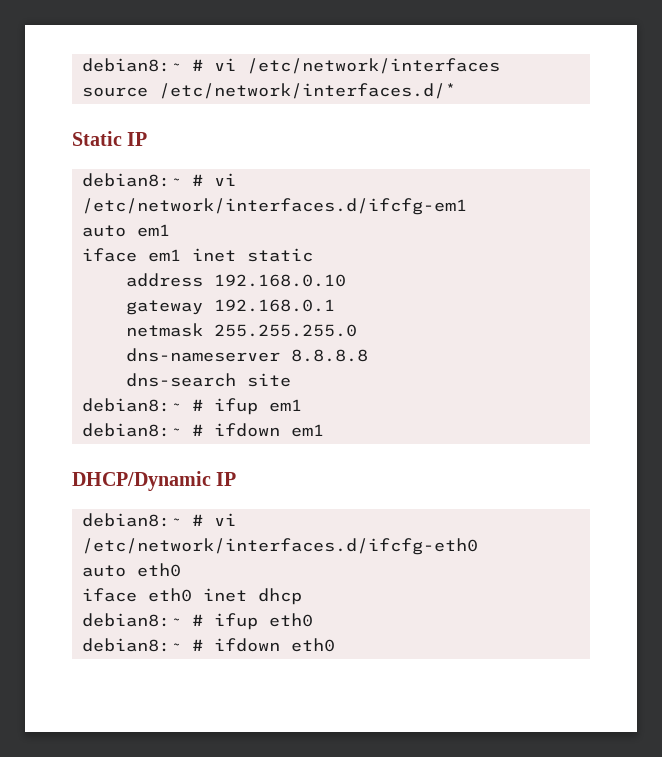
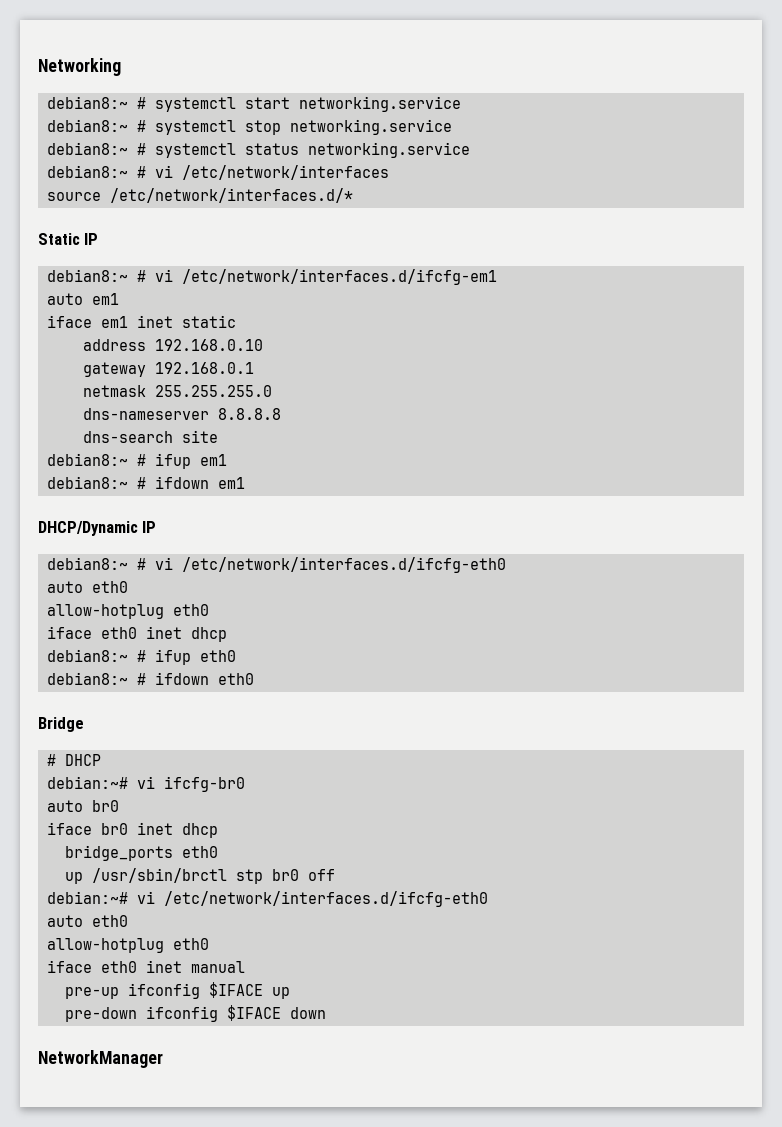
(81, 65) none -> [38,58,121,76] [47,96,461,112] [47,119,452,135] [47,142,470,158] Networking // debian8:~ # systemctl start networking.service // debian8:~ # systemctl stop networking.service // debian8:~ # systemctl status networking.service //
(181, 570) none -> [47,604,209,619] // allow-hotplug eth0
(335, 645) none -> [38,717,84,732] [47,754,101,766] [47,776,245,792] [47,800,119,812] [47,822,218,838] [65,845,218,861] [65,868,335,884] [47,891,488,907] [47,915,128,927] [47,938,209,953] [47,960,245,973] [65,982,290,999] [65,1005,326,1022] [38,1050,163,1068] // Bridge // # DHCP // debian:~# vi ifcfg-br0 // auto br0 // iface br0 inet dhcp // bridge_ports eth0 // up /usr/sbin/brctl stp br0 off // debian:~# vi /etc/network/interfaces.d/ifcfg-eth0 // auto eth0 // allow-hotplug eth0 // iface eth0 inet manual // pre-up ifconfig $IFACE up // pre-down ifconfig $IFACE down // NetworkManager

